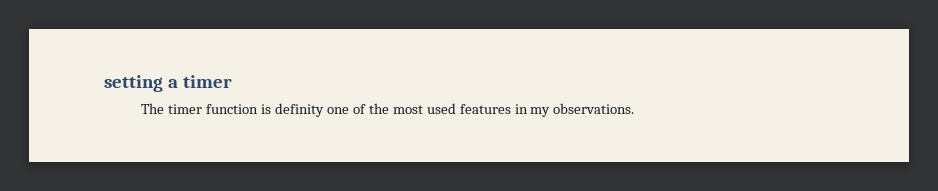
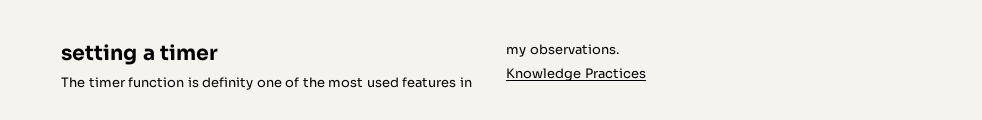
(635, 108) none -> [506,68,646,81] // Knowledge Practices

